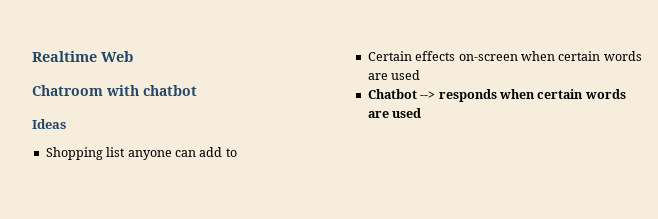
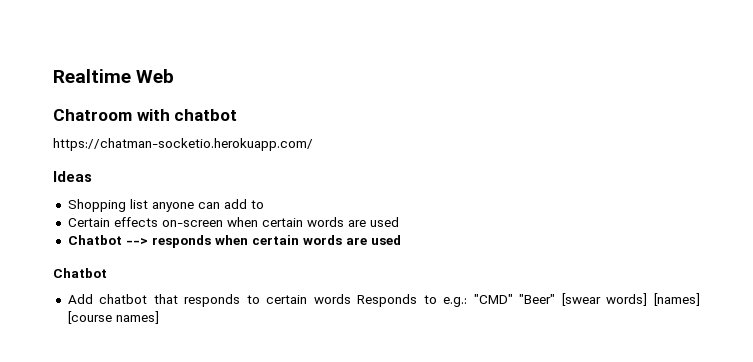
(197, 90) none -> [53,138,313,151] // https://chatman-socketio.herokuapp.com/
(422, 113) none -> [53,268,107,278] [67,293,700,307] [67,311,159,324] // Chatbot // Add chatbot that responds to certain words Responds to e.g.: "CMD" "Beer" [swear words] [names] [course names]

